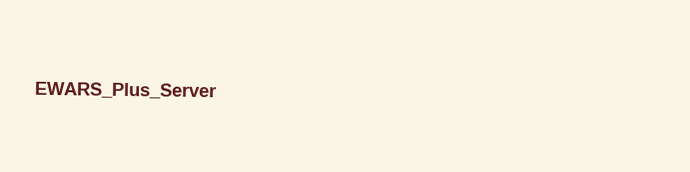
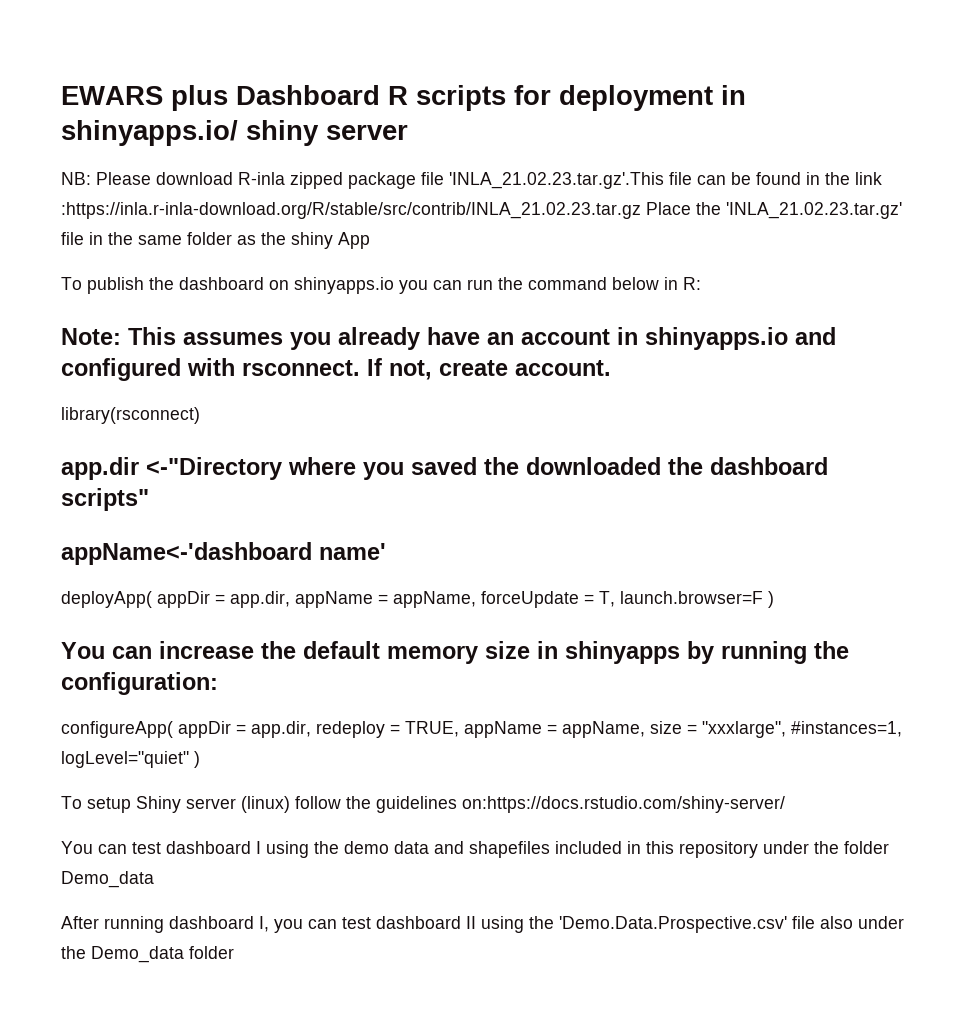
[34,81,217,100] EWARS_Plus_Server -> [61,85,746,111] [61,120,408,146] [61,172,882,189] [61,202,902,219] [61,232,370,249] [61,277,701,294] [61,327,836,350] [61,358,611,381] [61,407,200,424] [61,457,828,480] [61,488,149,511] [61,542,386,565] [61,591,774,608] [61,641,849,664] [61,672,218,695] [61,721,902,738] [61,751,200,768] [61,796,785,813] [61,841,889,858] [61,871,154,888] [61,916,904,933] [61,946,234,963] EWARS plus Dashboard R scripts for deployment in shinyapps.io/ shiny server // NB: Please download R-inla zipped package file 'INLA_21.02.23.tar.gz'.This file can be found in the link :https://inla.r-inla-download.org/R/stable/src/contrib/INLA_21.02.23.tar.gz Place the 'INLA_21.02.23.tar.gz' file in the same folder as the shiny App // To publish the dashboard on shinyapps.io you can run the command below in R: // Note: This assumes you already have an account in shinyapps.io and configured with rsconnect. If not, create account. // library(rsconnect) // app.dir <-"Directory where you saved the downloaded the dashboard scripts" // appName<-'dashboard name' // deployApp( appDir = app.dir, appName = appName, forceUpdate = T, launch.browser=F ) // You can increase the default memory size in shinyapps by running the configuration: // configureApp( appDir = app.dir, redeploy = TRUE, appName = appName, size = "xxxlarge", #instances=1, logLevel="quiet" ) // To setup Shiny server (linux) follow the guidelines on:https://docs.rstudio.com/shiny-server/ // You can test dashboard I using the demo data and shapefiles included in this repository under the folder Demo_data // After running dashboard I, you can test dashboard II using the 'Demo.Data.Prospective.csv' file also under the Demo_data folder

